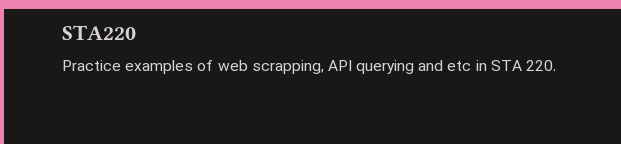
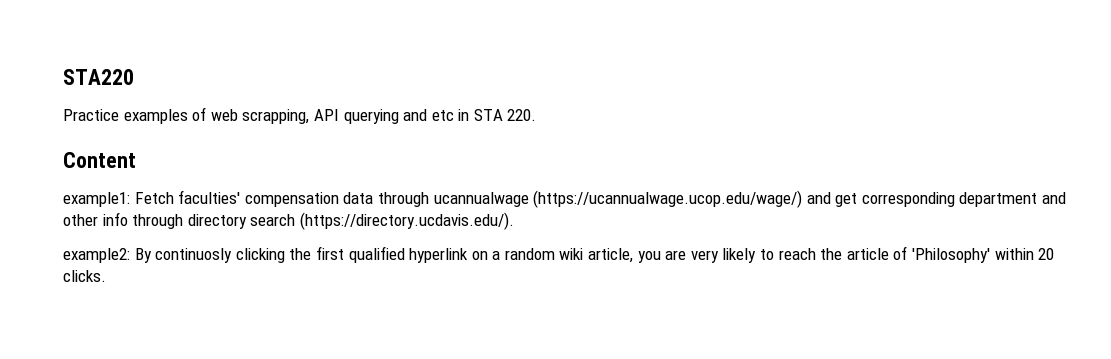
(557, 65) none -> [63,152,136,168] [63,190,1067,208] [63,212,514,230] [63,246,1055,263] [63,270,106,282] // Content // example1: Fetch faculties' compensation data through ucannualwage (https://ucannualwage.ucop.edu/wage/) and get corresponding department and other info through directory search (https://directory.ucdavis.edu/). // example2: By continuosly clicking the first qualified hyperlink on a random wiki article, you are very likely to reach the article of 'Philosophy' within 20 clicks.

